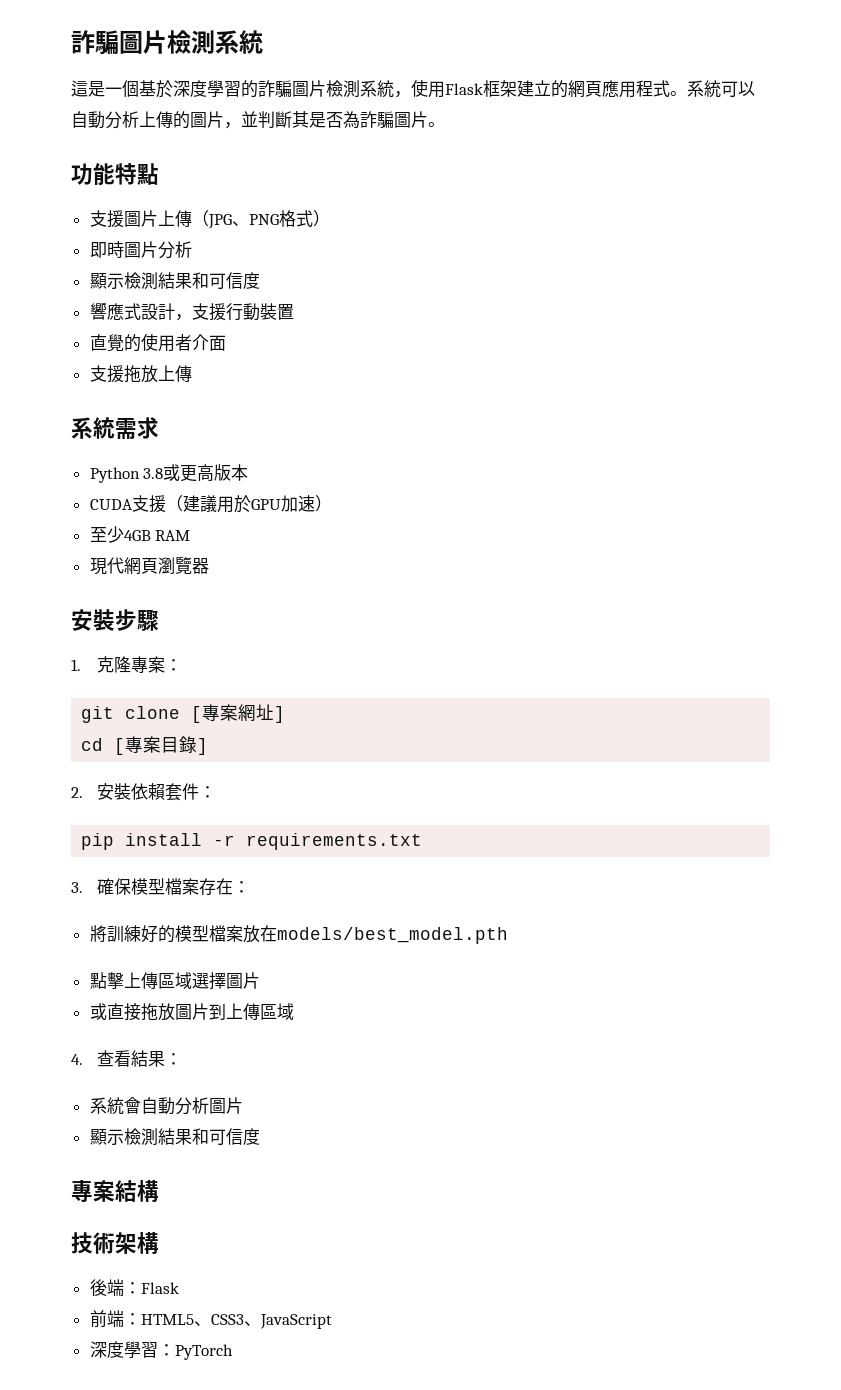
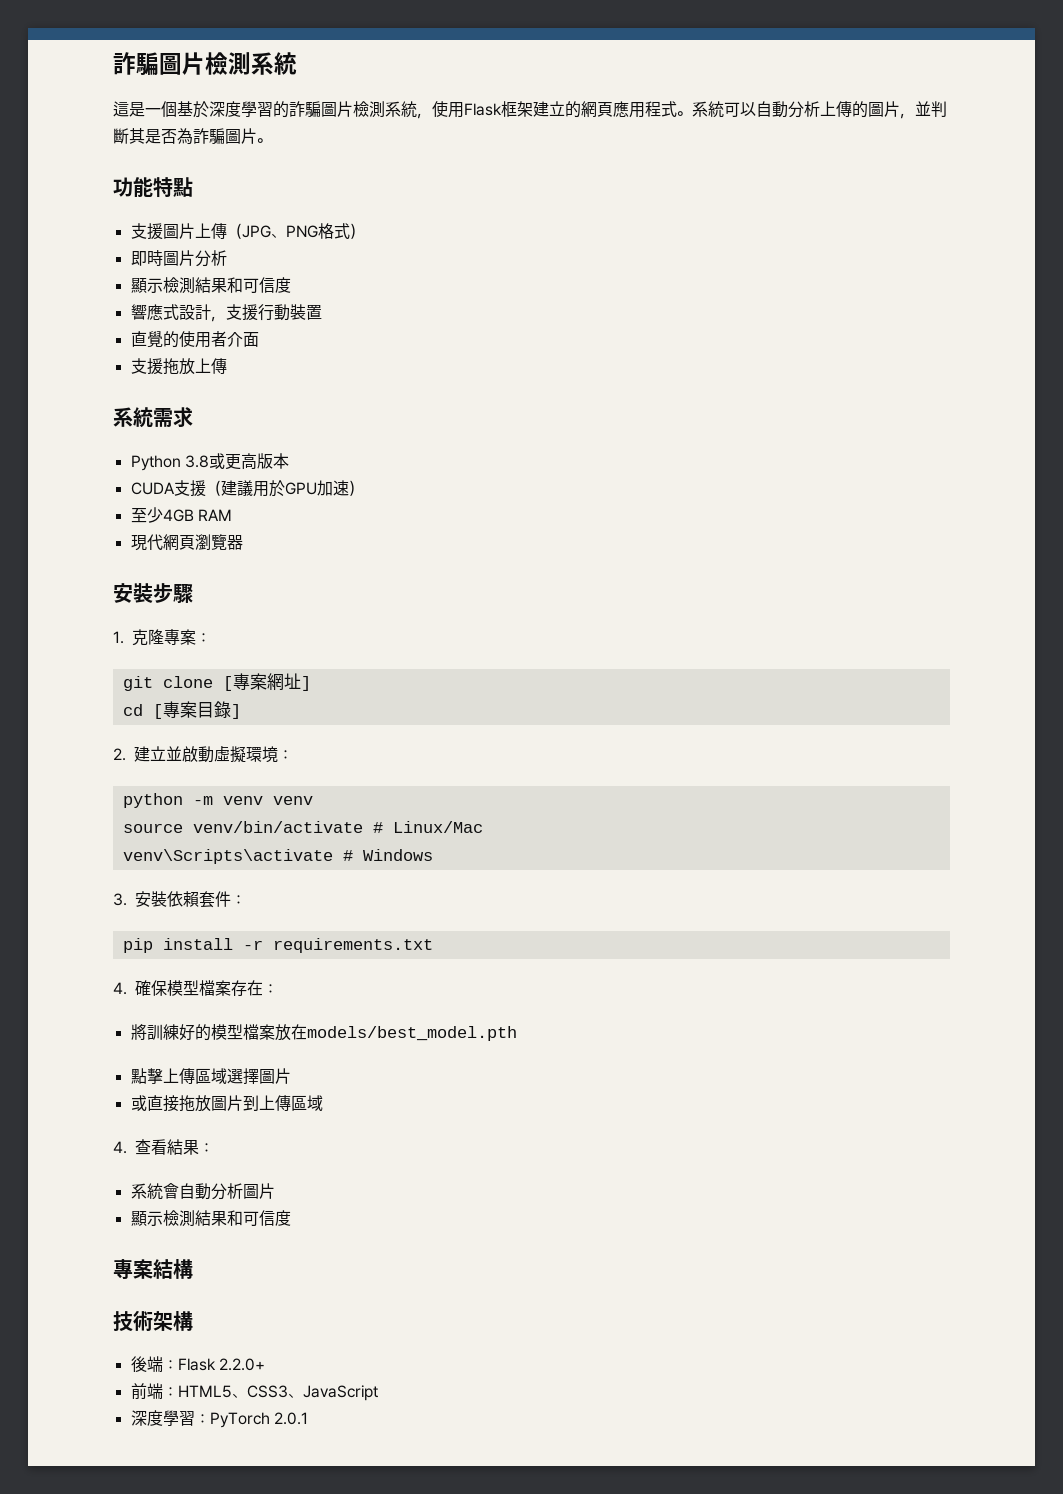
(83, 792) none -> [134,746,293,763] [122,793,313,808] [122,821,483,833] [122,849,433,864] [113,893,127,906] 建立並啟動虛擬環境： // python -m venv venv // source venv/bin/activate # Linux/Mac // venv\Scripts\activate # Windows // 3.
[71,882,83,893] 3. -> [113,982,127,995] 4.
(179, 1288) none -> [218,1358,265,1371] 2.2.0+
(233, 1352) none -> [273,1412,308,1425] 2.0.1

